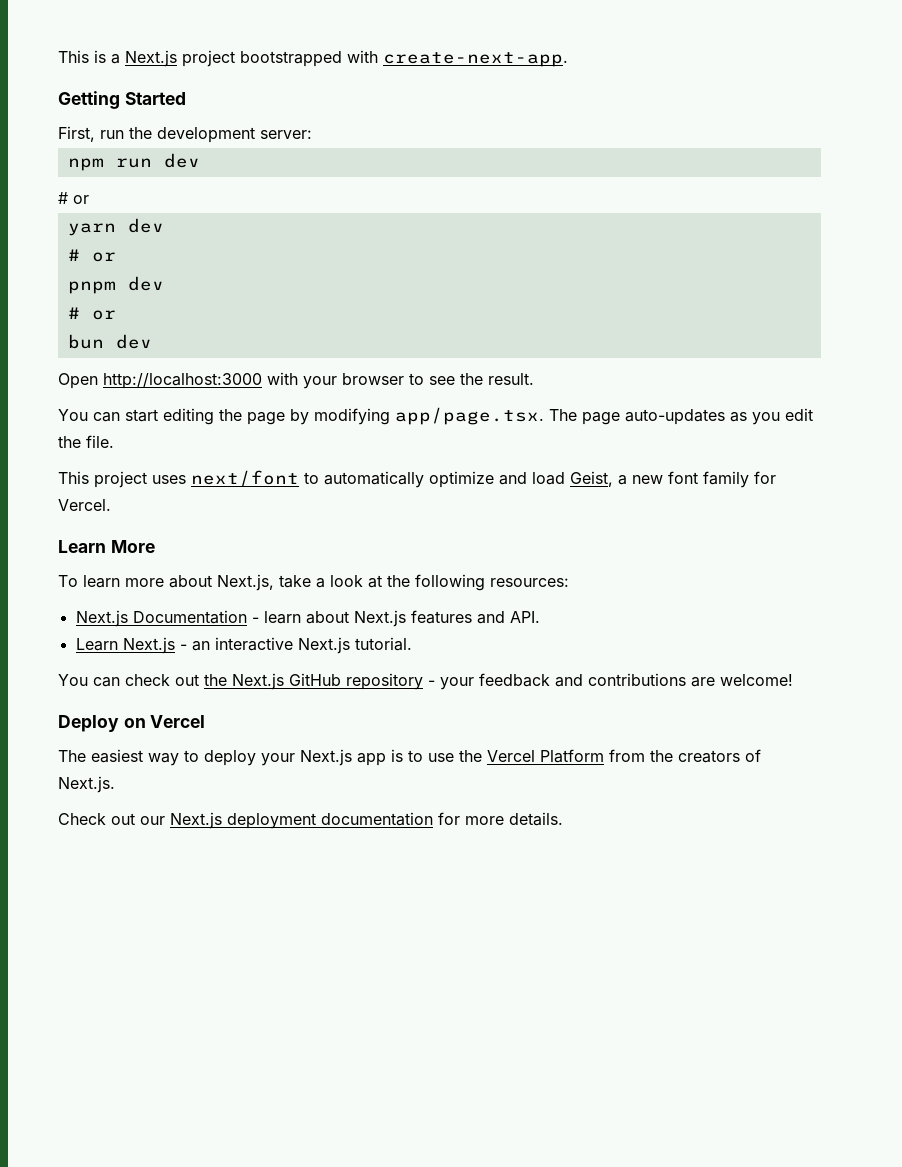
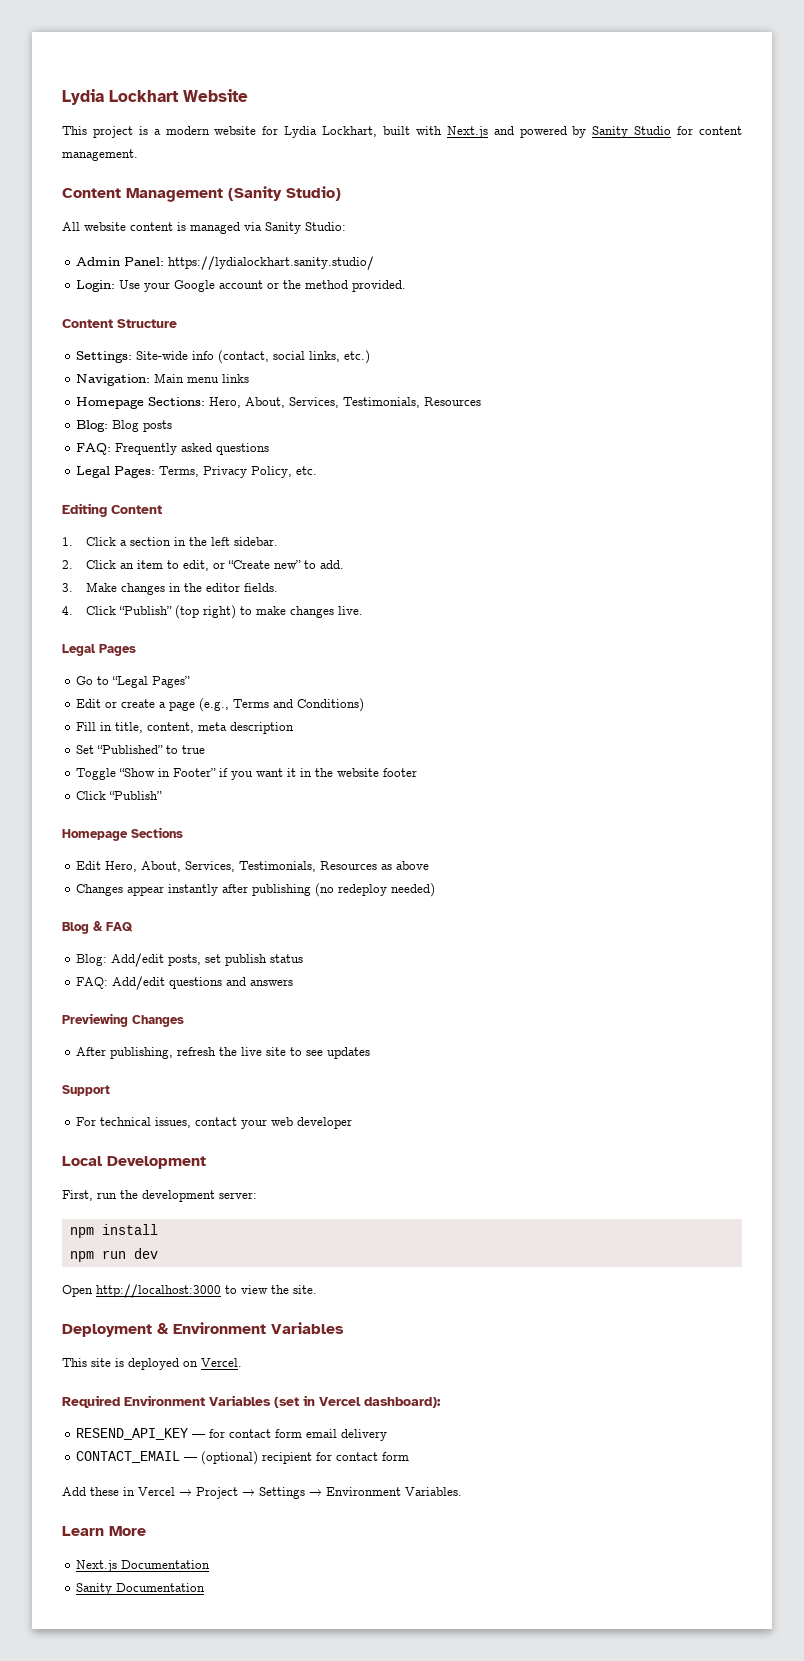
[58,50,568,67] [58,91,186,109] This is a Next.js project bootstrapped with create-next-app. // Getting Started -> [62,89,248,105] [62,126,743,138] [62,149,138,161] [62,186,341,202] [62,222,346,234] [76,256,375,270] [76,280,407,292] [62,319,177,328] [76,350,371,364] [76,373,250,386] [76,397,482,409] [76,420,173,432] [76,443,270,455] [76,466,318,478] [62,503,162,517] [62,537,278,546] [62,560,344,571] [62,582,278,595] [62,605,363,619] [62,644,136,656] [76,676,191,688] [76,698,365,712] [76,722,295,734] [76,745,206,754] [76,768,418,780] [76,791,163,800] [62,827,183,841] [76,861,430,872] [76,883,436,897] [62,921,133,934] [76,953,304,967] [76,976,294,990] [62,1013,184,1027] [76,1047,371,1059] [62,1085,110,1096] [76,1117,353,1129] [62,1156,206,1169] Lydia Lockhart Website // This project is a modern website for Lydia Lockhart, built with Next.js and powered by Sanity Studio for content management. // Content Management (Sanity Studio) // All website content is managed via Sanity Studio: // Admin Panel: https://lydialockhart.sanity.studio/ // Login: Use your Google account or the method provided. // Content Structure // Settings: Site-wide info (contact, social links, etc.) // Navigation: Main menu links // Homepage Sections: Hero, About, Services, Testimonials, Resources // Blog: Blog posts // FAQ: Frequently asked questions // Legal Pages: Terms, Privacy Policy, etc. // Editing Content // 1. Click a section in the left sidebar. // 2. Click an item to edit, or “Create new” to add. // 3. Make changes in the editor fields. // 4. Click “Publish” (top right) to make changes live. // Legal Pages // Go to “Legal Pages” // Edit or create a page (e.g., Terms and Conditions) // Fill in title, content, meta description // Set “Published” to true // Toggle “Show in Footer” if you want it in the website footer // Click “Publish” // Homepage Sections // Edit Hero, About, Services, Testimonials, Resources as above // Changes appear instantly after publishing (no redeploy needed) // Blog & FAQ // Blog: Add/edit posts, set publish status // FAQ: Add/edit questions and answers // Previewing Changes // After publishing, refresh the live site to see updates // Support // For technical issues, contact your web developer // Local Development
(312, 134) none -> [69,1224,158,1238] // npm install
[58,192,89,204] [67,218,164,236] [67,249,116,262] [67,276,164,294] [67,307,116,320] [67,334,152,349] [58,372,534,389] [58,407,813,425] [58,435,114,448] [58,470,776,488] [58,499,111,511] [58,540,155,553] [58,574,569,591] [75,610,540,627] [75,637,412,654] [58,673,793,690] [58,715,206,732] [58,749,761,766] [58,776,115,793] [58,812,563,829] # or // yarn dev // # or // pnpm dev // # or // bun dev // Open http://localhost:3000 with your browser to see the result. // You can start editing the page by modifying app/page.tsx. The page auto-updates as you edit the file. // This project uses next/font to automatically optimize and load Geist, a new font family for Vercel. // Learn More // To learn more about Next.js, take a look at the following resources: // Next.js Documentation - learn about Next.js features and API. // Learn Next.js - an interactive Next.js tutorial. // You can check out the Next.js GitHub repository - your feedback and contributions are welcome! // Deploy on Vercel // The easiest way to deploy your Next.js app is to use the Vercel Platform from the creators of Next.js. // Check out our Next.js deployment documentation for more details. -> [62,1284,317,1298] [62,1322,344,1337] [62,1358,242,1370] [62,1395,441,1408] [76,1428,388,1441] [76,1451,410,1465] [62,1487,462,1499] [62,1526,146,1536] [76,1560,211,1572] [76,1583,206,1595] Open http://localhost:3000 to view the site. // Deployment & Environment Variables // This site is deployed on Vercel. // Required Environment Variables (set in Vercel dashboard): // RESEND_API_KEY — for contact form email delivery // CONTACT_EMAIL — (optional) recipient for contact form // Add these in Vercel → Project → Settings → Environment Variables. // Learn More // Next.js Documentation // Sanity Documentation

